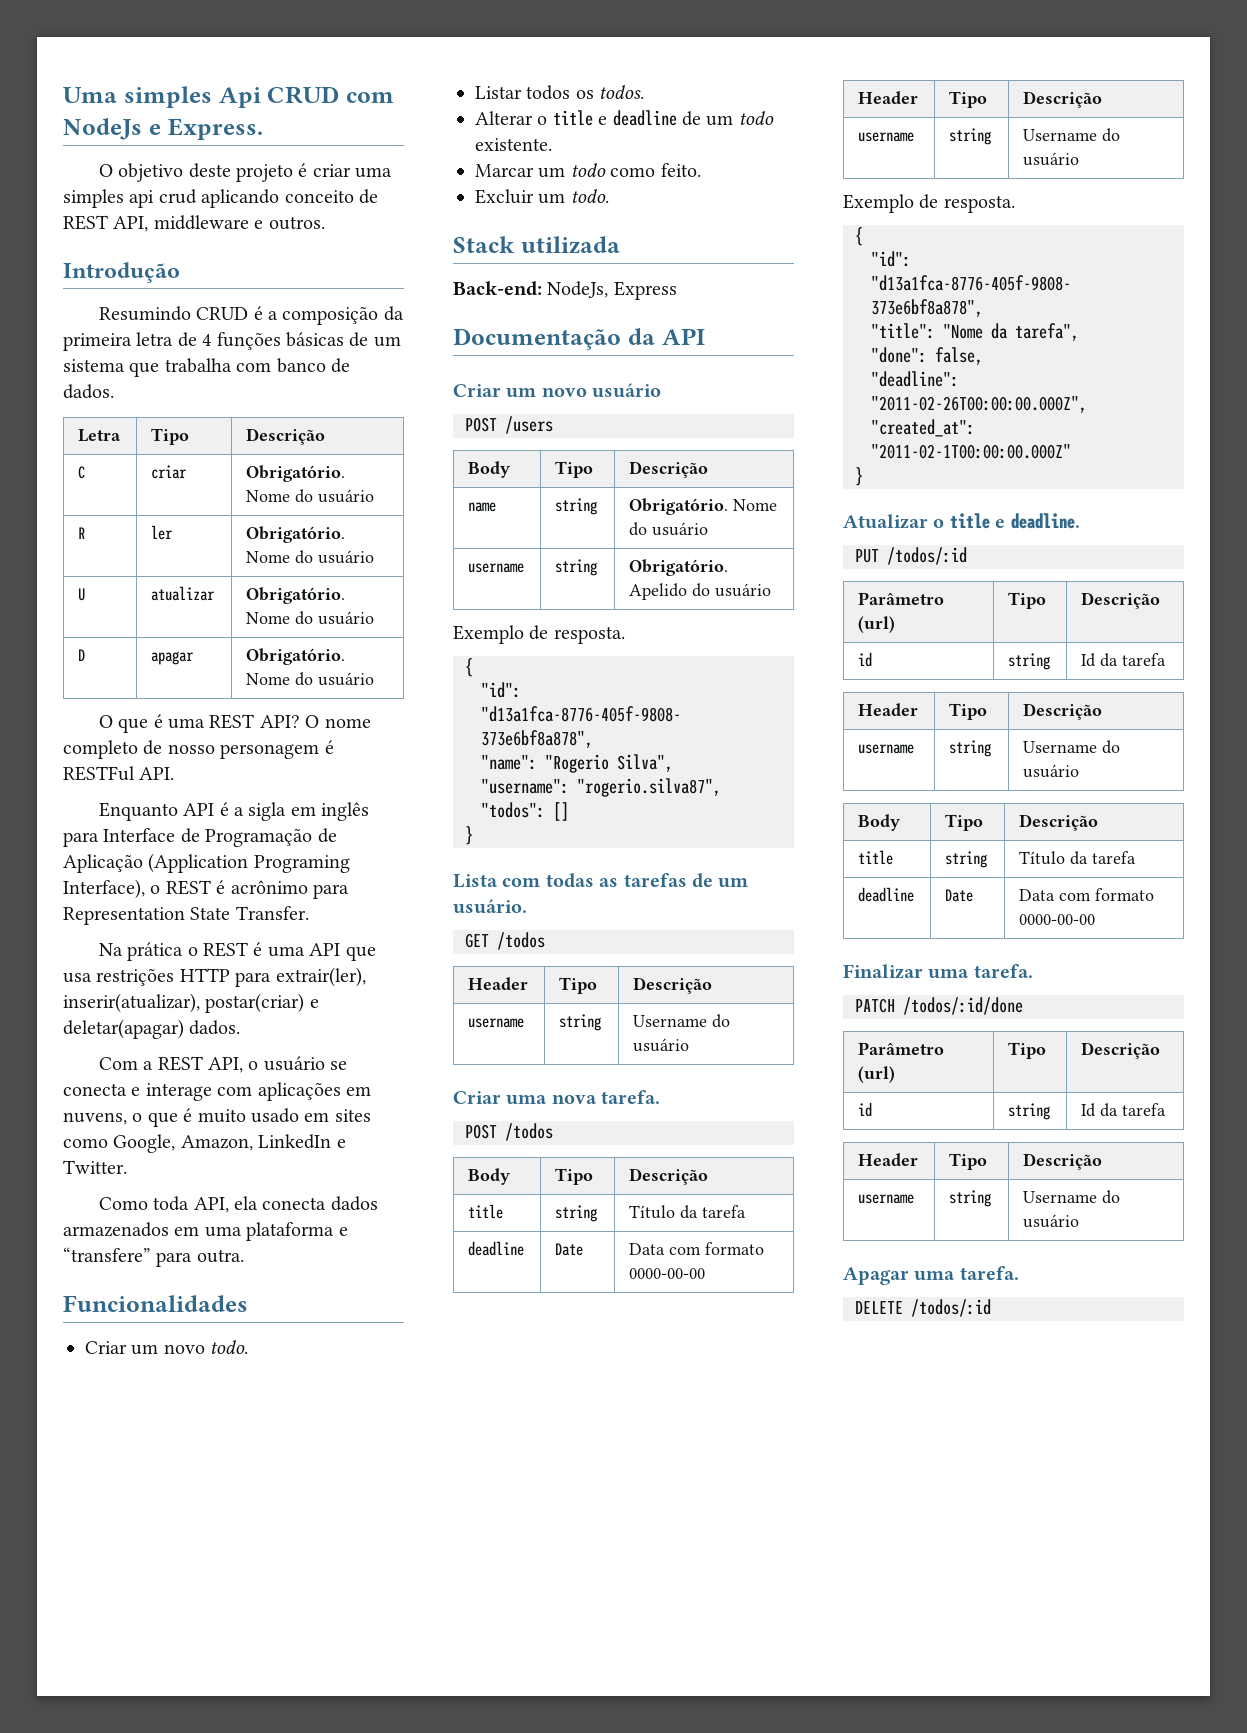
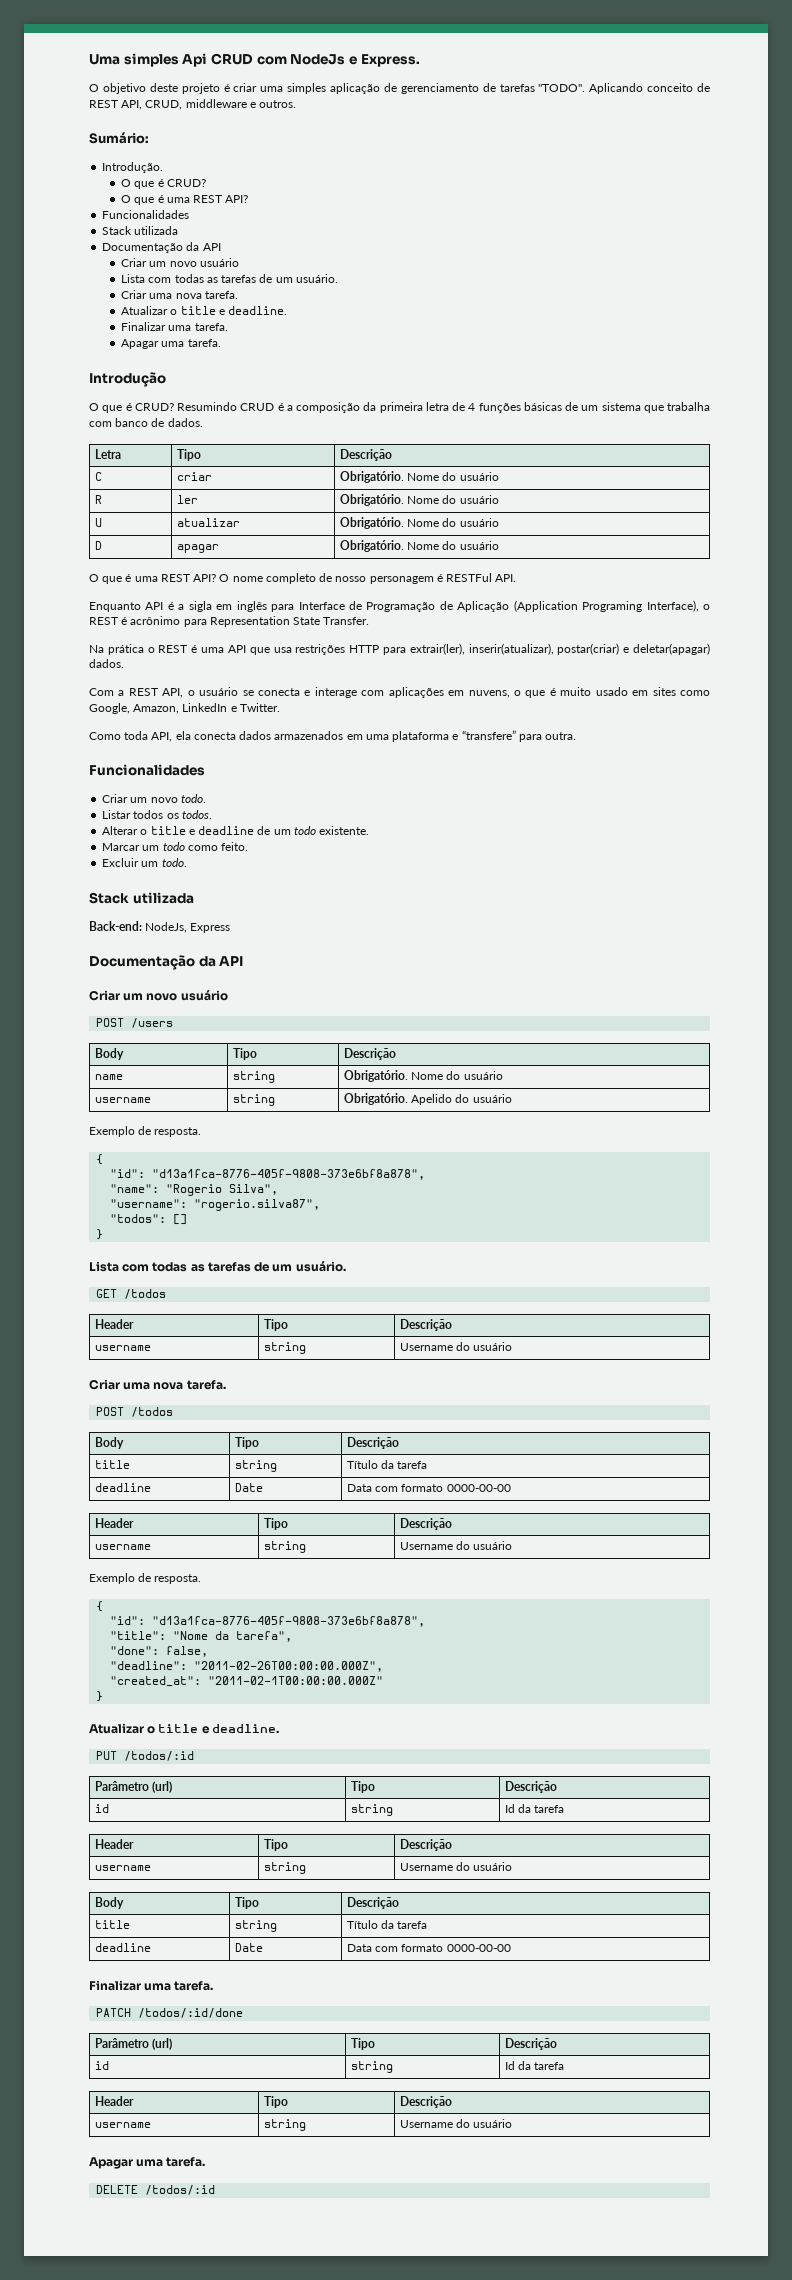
[129,189,280,208] api crud aplicando -> [330,83,644,94] aplicação de gerenciamento de tarefas "TODO". Aplicando
(149, 224) none -> [145,100,183,110] CRUD,
[63,262,180,283] Introdução // -> [89,132,149,144] [102,162,164,173] [121,179,206,189] [121,195,249,205] [102,210,190,219] [102,226,179,235] [102,242,221,253] [121,258,239,267] [121,274,338,283] [121,290,238,299] [121,306,288,315] [121,322,228,331] [121,339,221,349] [89,372,166,387] [89,403,174,413] Sumário: // Introdução. // O que é CRUD? // O que é uma REST API? // Funcionalidades // Stack utilizada // Documentação da API // Criar um novo usuário // Lista com todas as tarefas de um usuário. // Criar uma nova tarefa. // Atualizar o title e deadline. // Finalizar uma tarefa. // Apagar uma tarefa. // Introdução // O que é CRUD?

